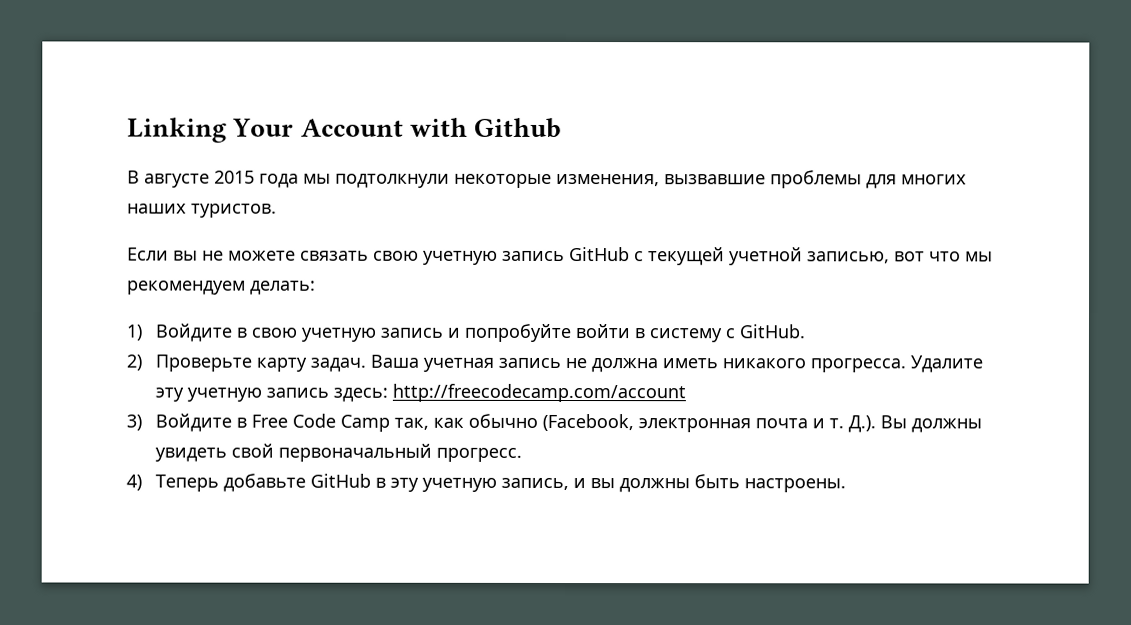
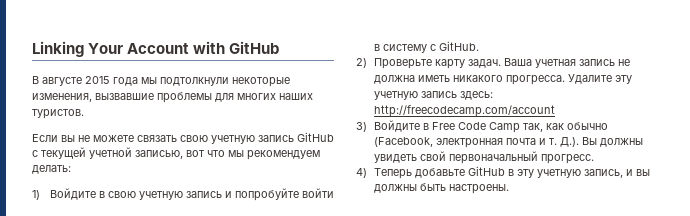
[474,117,563,138] Github -> [229,41,280,54] GitHub

